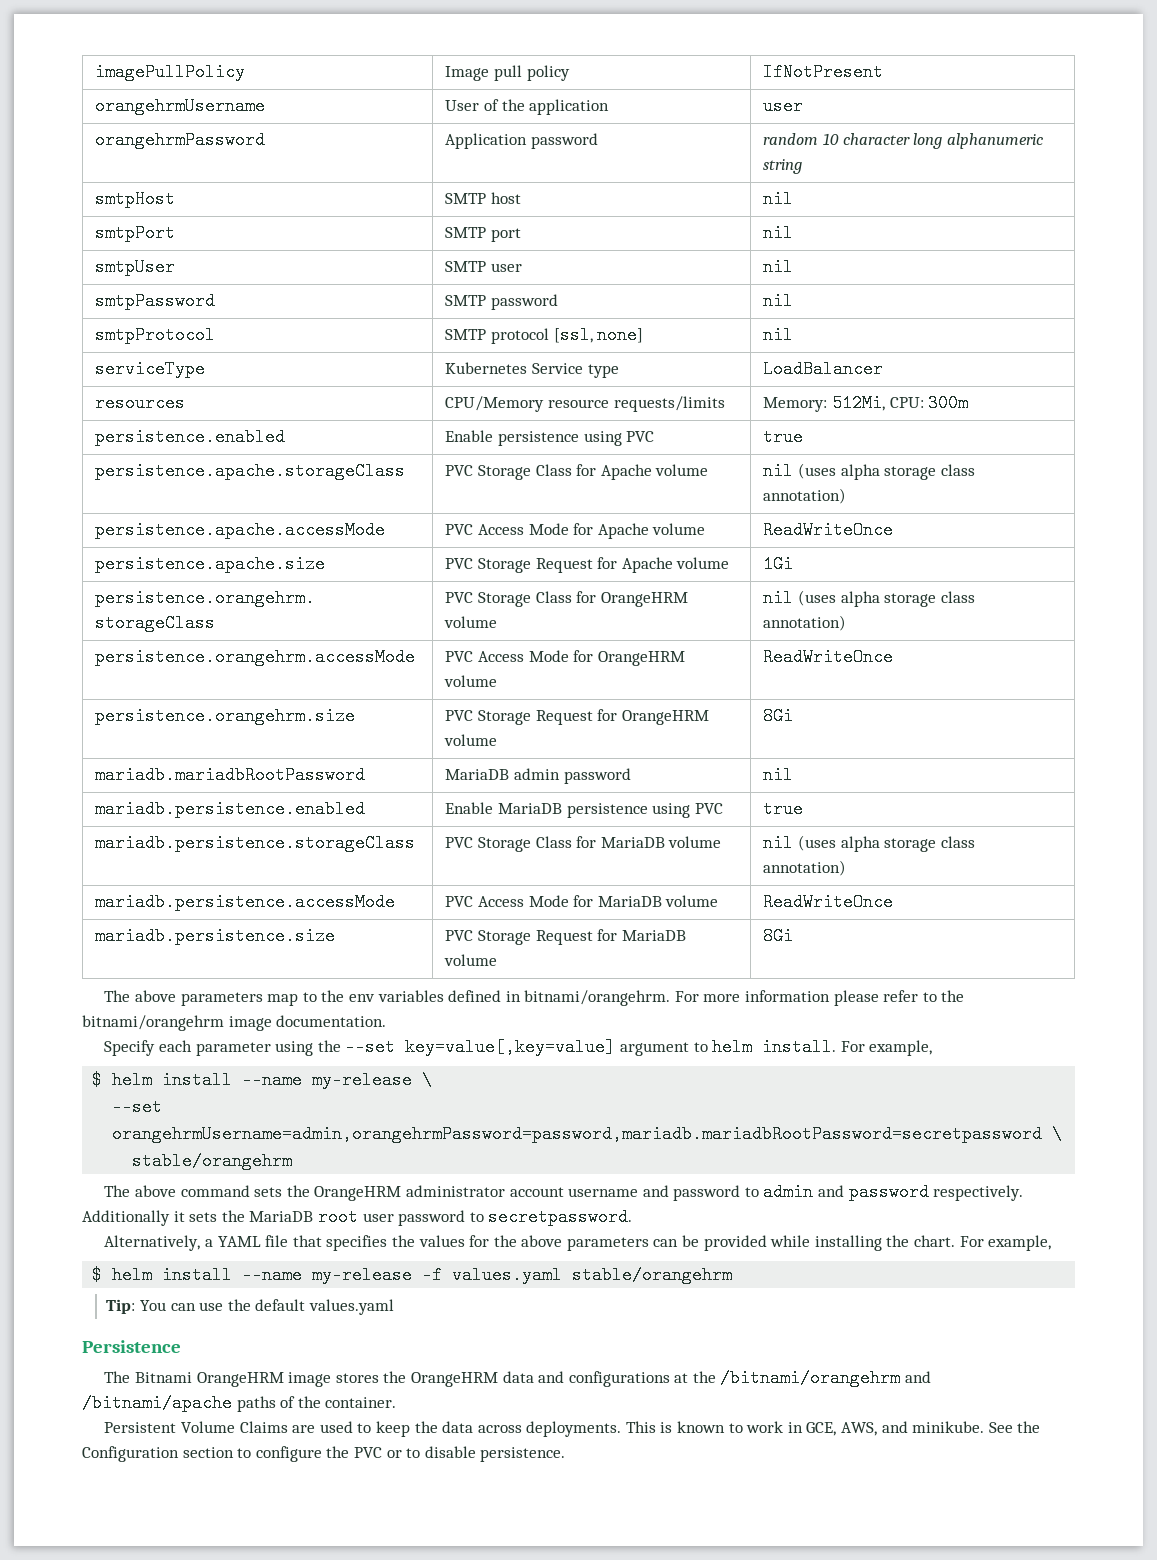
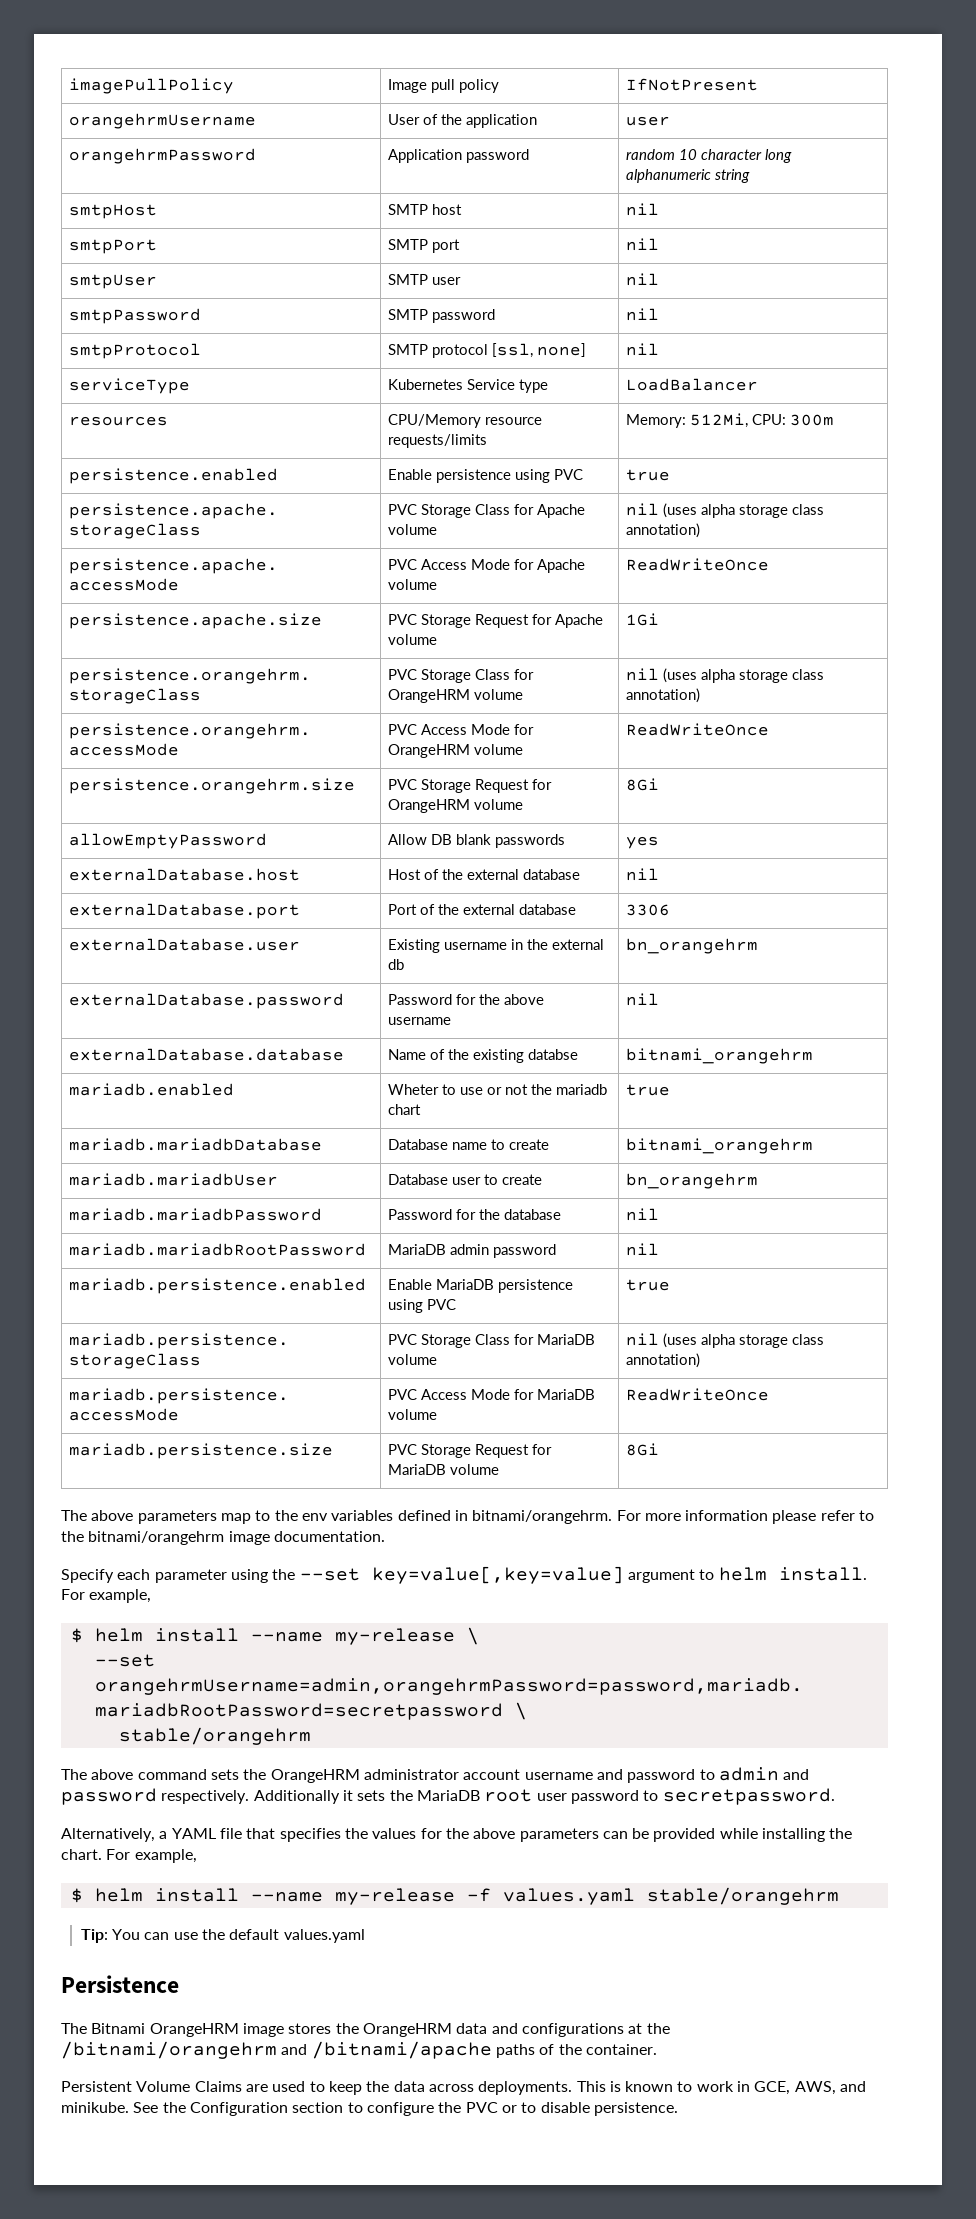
(794, 716) none -> [69,833,268,849] [388,834,566,848] [626,836,660,849] [69,868,301,881] [388,869,581,880] [626,868,660,881] [69,903,301,919] [388,904,577,915] [626,904,671,916] [69,938,301,951] [388,939,605,953] [388,959,405,970] [626,938,759,954] [69,993,345,1009] [388,994,545,1005] [388,1017,452,1025] [626,993,660,1006] [69,1048,345,1061] [388,1049,579,1063] [626,1048,814,1064] [69,1083,235,1096] [388,1084,608,1095] [388,1104,422,1115] [626,1084,671,1096] [69,1138,323,1151] [388,1139,550,1150] [626,1138,814,1154] [69,1173,279,1186] [388,1174,543,1185] [626,1173,759,1189] [69,1208,323,1221] [388,1209,562,1220] [626,1208,660,1221] // allowEmptyPassword | Allow DB blank passwords | yes // externalDatabase.host | Host of the external database | nil // externalDatabase.port | Port of the external database | 3306 // externalDatabase.user | Existing username in the external db | bn_orangehrm // externalDatabase.password | Password for the above username | nil // externalDatabase.database | Name of the existing databse | bitnami_orangehrm // mariadb.enabled | Wheter to use or not the mariadb chart | true // mariadb.mariadbDatabase | Database name to create | bitnami_orangehrm // mariadb.mariadbUser | Database user to create | bn_orangehrm // mariadb.mariadbPassword | Password for the database | nil

